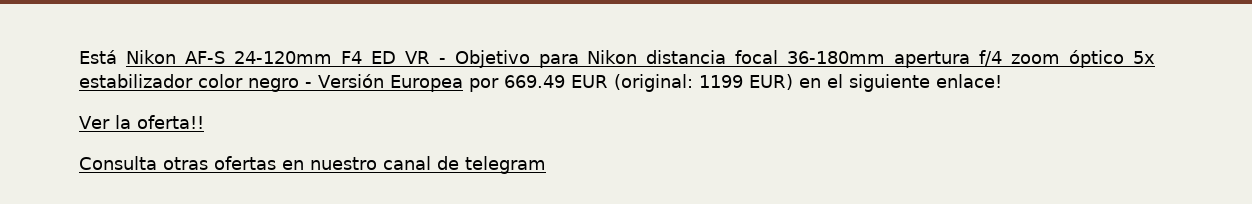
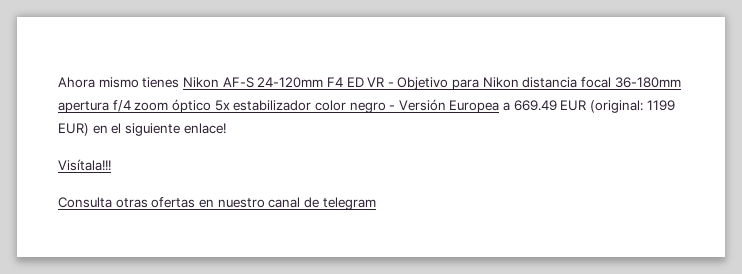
[79,50,117,64] Está -> [58,77,180,88] Ahora mismo tienes
[468,78,499,92] por -> [503,102,511,111] a
[79,115,204,129] Ver la oferta!! -> [58,159,111,171] Visítala!!!

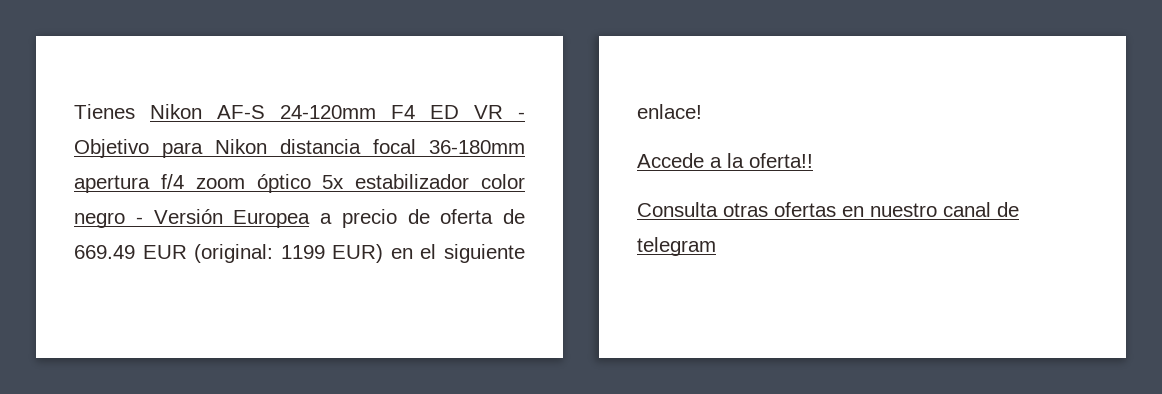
[58,77,180,88] Ahora mismo tienes -> [74,104,135,119] Tienes
(511, 106) none -> [341,209,525,228] precio de oferta de
[58,159,111,171] Visítala!!! -> [637,153,813,168] Accede a la oferta!!

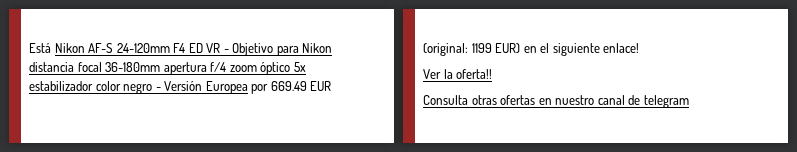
[74,104,135,119] Tienes -> [29,43,51,53] Está
[320,209,525,228] a precio de oferta de -> [251,84,269,94] por
[637,153,722,168] Accede a -> [423,69,441,79] Ver

